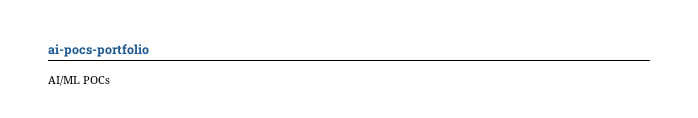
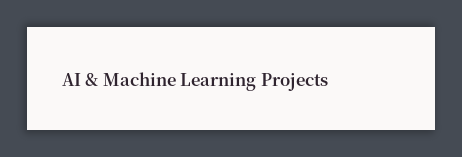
[48,44,149,57] [48,76,110,86] ai-pocs-portfolio // AI/ML POCs -> [62,72,328,91] AI & Machine Learning Projects

